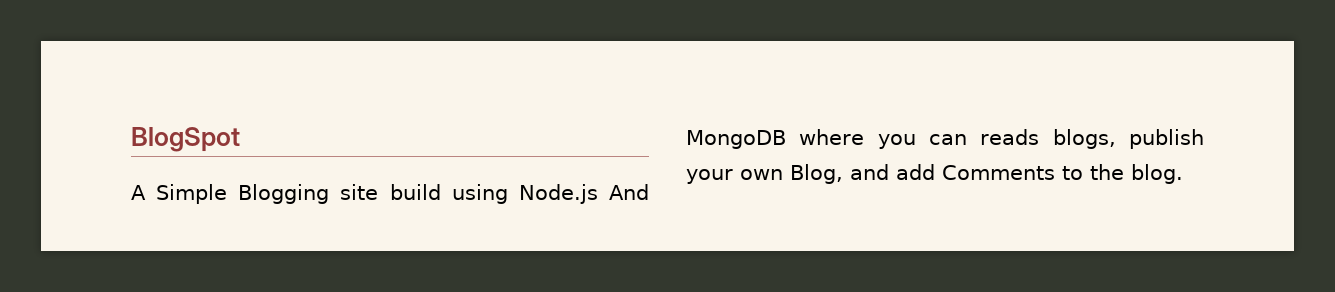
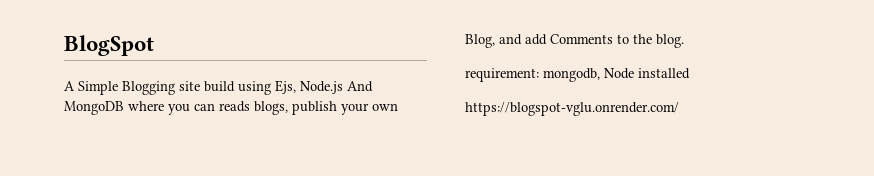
(508, 194) none -> [275,80,296,94] Ejs,
(1183, 174) none -> [465,68,690,82] [465,102,679,116] // requirement: mongodb, Node installed // https://blogspot-vglu.onrender.com/

